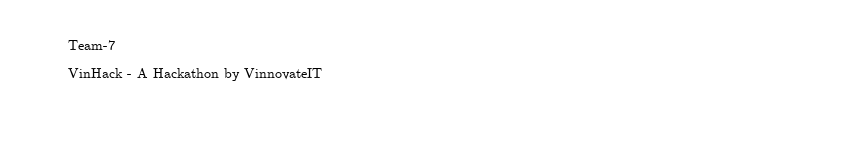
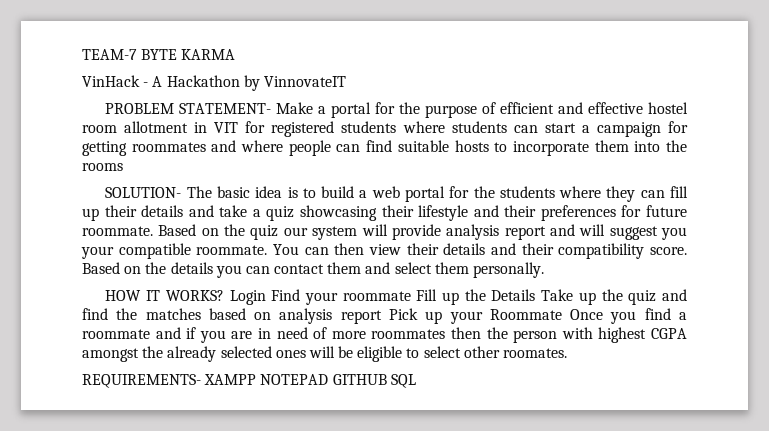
[68,40,115,50] Team-7 -> [82,49,236,60] TEAM-7 BYTE KARMA
(322, 74) none -> [105,102,689,118] [82,121,689,137] [82,140,688,156] [82,163,123,171] [105,186,688,202] [82,205,687,221] [82,224,687,240] [81,243,687,259] [82,262,545,278] [105,289,688,305] [82,308,688,324] [82,327,688,343] [82,346,568,362] [82,374,416,388] // PROBLEM STATEMENT- Make a portal for the purpose of efficient and effective hostel room allotment in VIT for registered students where students can start a campaign for getting roommates and where people can find suitable hosts to incorporate them into the rooms // SOLUTION- The basic idea is to build a web portal for the students where they can fill up their details and take a quiz showcasing their lifestyle and their preferences for future roommate. Based on the quiz our system will provide analysis report and will suggest you your compatible roommate. You can then view their details and their compatibility score. Based on the details you can contact them and select them personally. // HOW IT WORKS? Login Find your roommate Fill up the Details Take up the quiz and find the matches based on analysis report Pick up your Roommate Once you find a roommate and if you are in need of more roommates then the person with highest CGPA amongst the already selected ones will be eligible to select other roomates. // REQUIREMENTS- XAMPP NOTEPAD GITHUB SQL

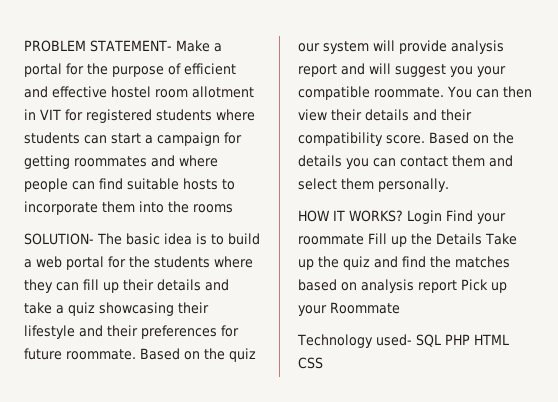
[82,49,236,60] [82,75,346,91] TEAM-7 BYTE KARMA // VinHack - A Hackathon by VinnovateIT // -> (24, 46) none
[570,308,688,324] [82,327,688,343] [82,346,568,362] [82,374,416,388] Once you find a roommate and if you are in need of more roommates then the person with highest CGPA amongst the already selected ones will be eligible to select other roomates. // REQUIREMENTS- XAMPP NOTEPAD GITHUB SQL -> [297,334,509,348] [298,357,323,369] // Technology used- SQL PHP HTML CSS

